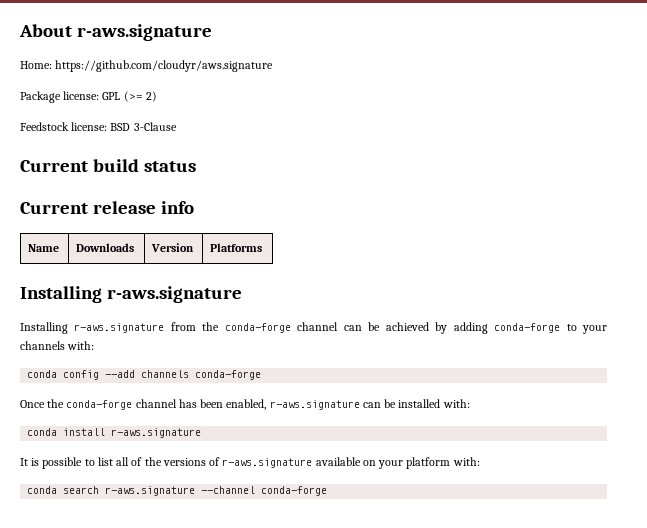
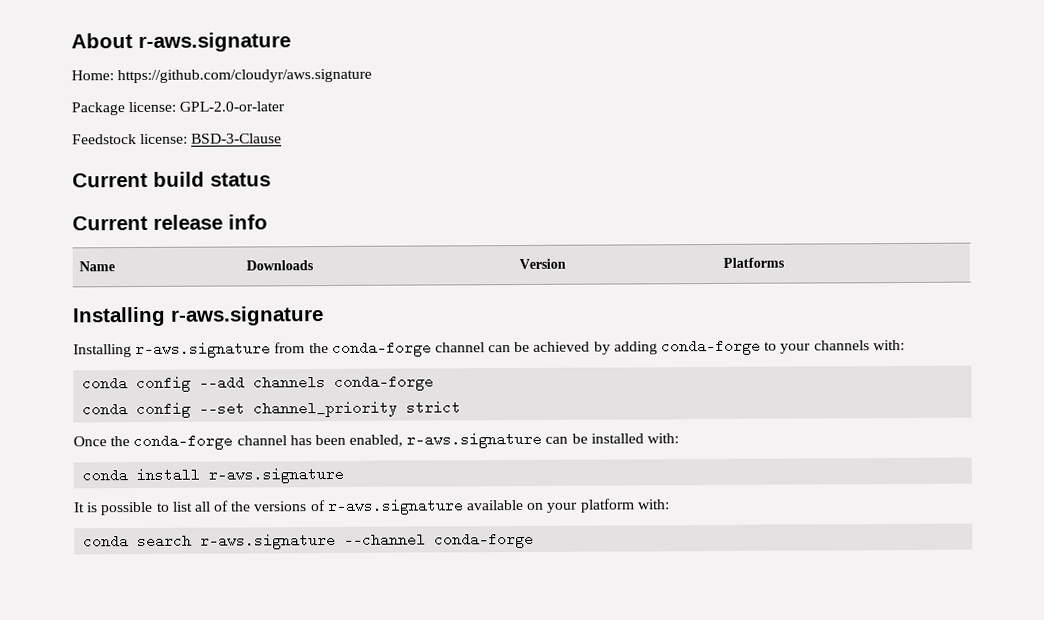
[102,91,157,102] GPL (>= 2) -> [179,101,286,112] GPL-2.0-or-later
[110,122,177,131] BSD 3-Clause -> [191,133,283,144] BSD-3-Clause
(262, 375) none -> [82,400,462,419] // conda config --set channel_priority strict

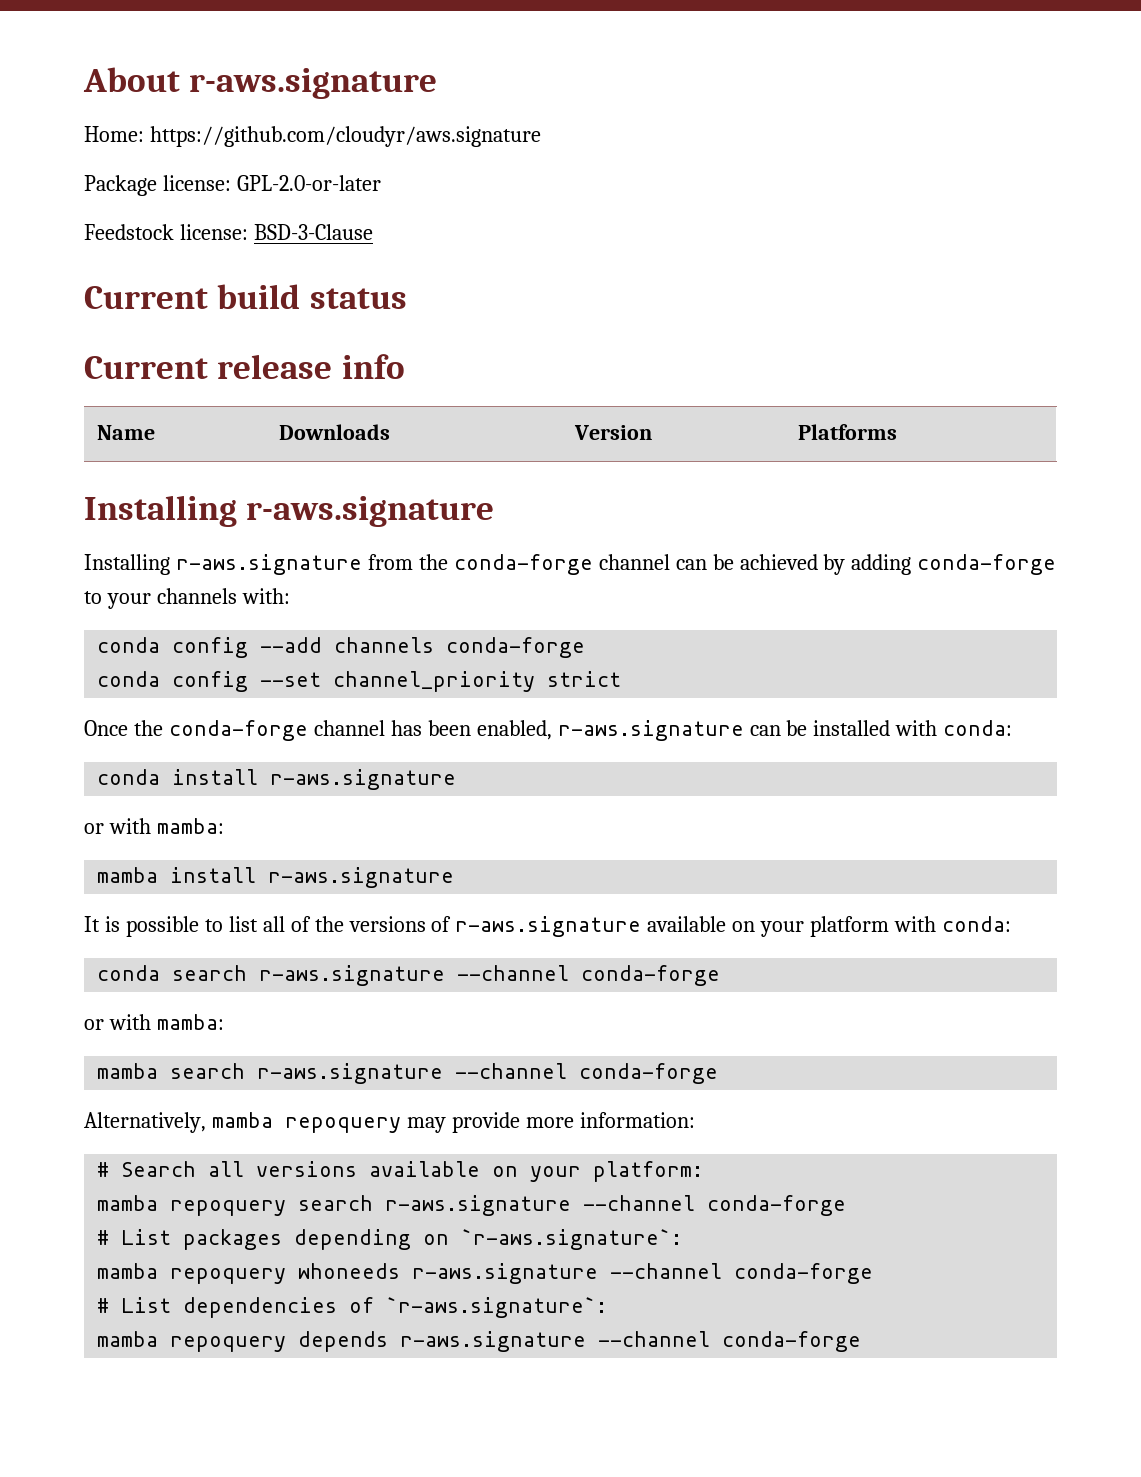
[647,433,680,444] with: -> [895,720,1013,736] with conda:
(345, 475) none -> [84,818,224,834] [97,867,455,888] // or with mamba: // mamba install r-aws.signature
[636,499,670,510] with: -> [894,916,1012,932] with conda:
(535, 540) none -> [84,1014,224,1030] [97,1063,719,1084] [84,1112,695,1133] [97,1161,704,1182] [97,1195,847,1216] [97,1229,683,1250] [97,1263,874,1284] [97,1297,608,1318] [97,1331,862,1352] // or with mamba: // mamba search r-aws.signature --channel conda-forge // Alternatively, mamba repoquery may provide more information: // # Search all versions available on your platform: // mamba repoquery search r-aws.signature --channel conda-forge // # List packages depending on `r-aws.signature`: // mamba repoquery whoneeds r-aws.signature --channel conda-forge // # List dependencies of `r-aws.signature`: // mamba repoquery depends r-aws.signature --channel conda-forge

